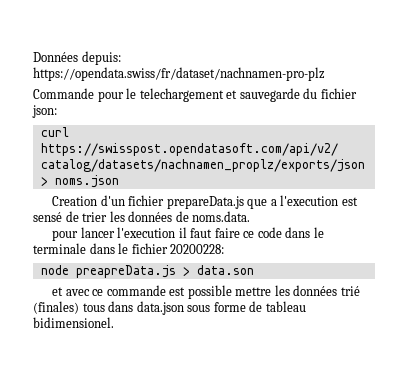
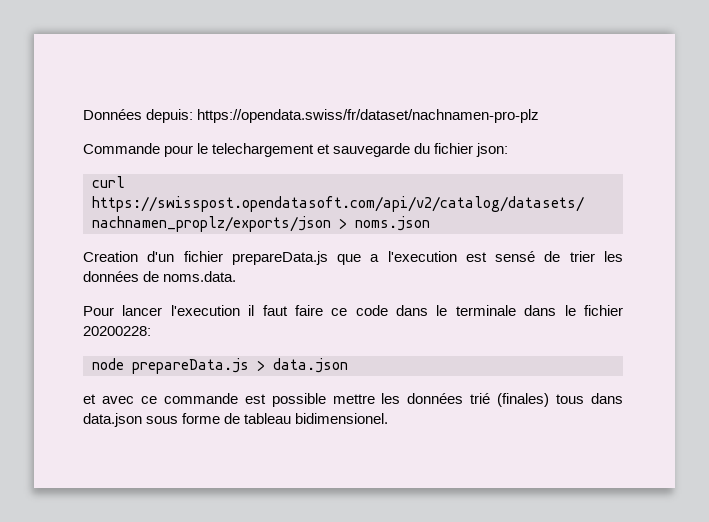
[52,230,79,241] pour -> [83,306,114,316] Pour
[75,265,254,278] preapreData.js > data.son -> [132,358,348,374] prepareData.js > data.json

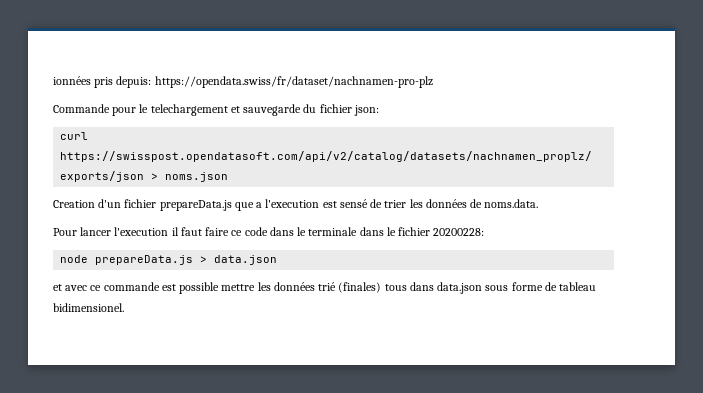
[83,109,142,120] Données -> [53,76,114,88] ionnées pris

